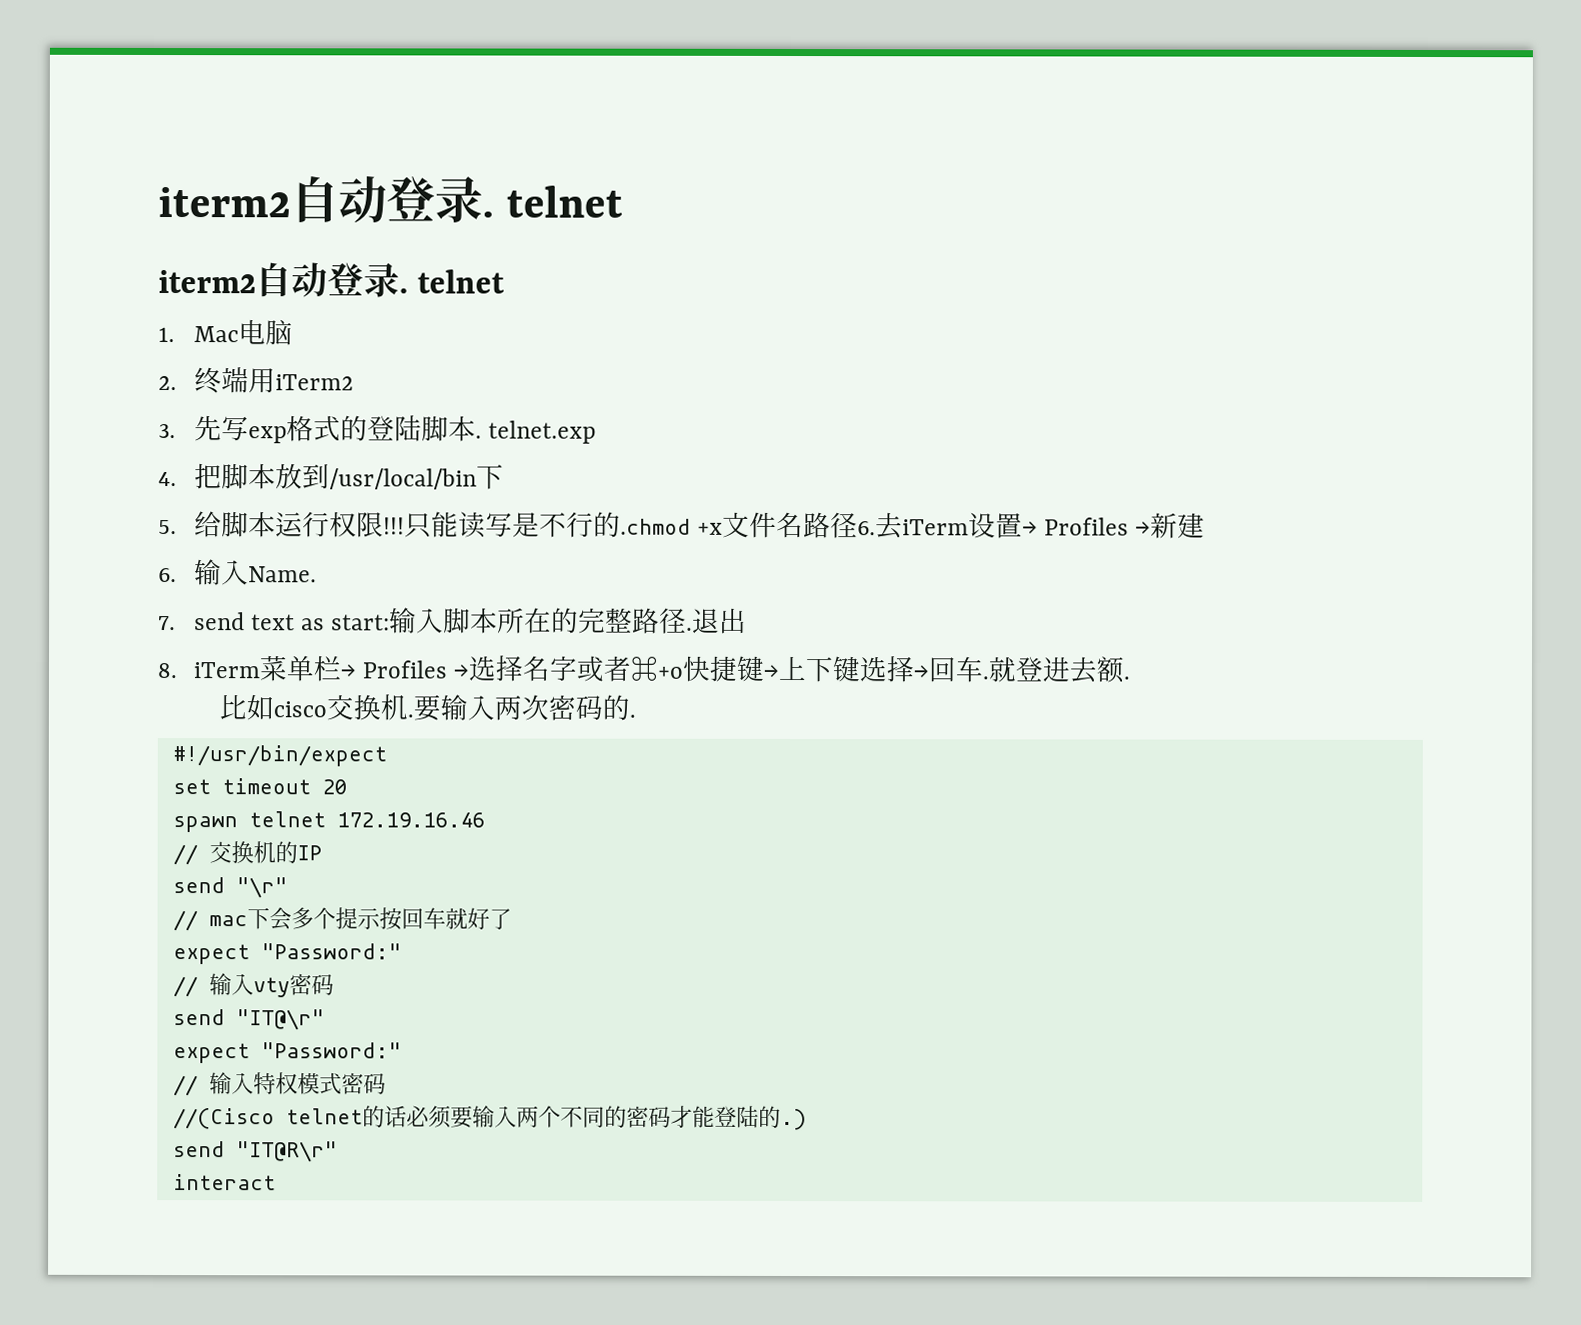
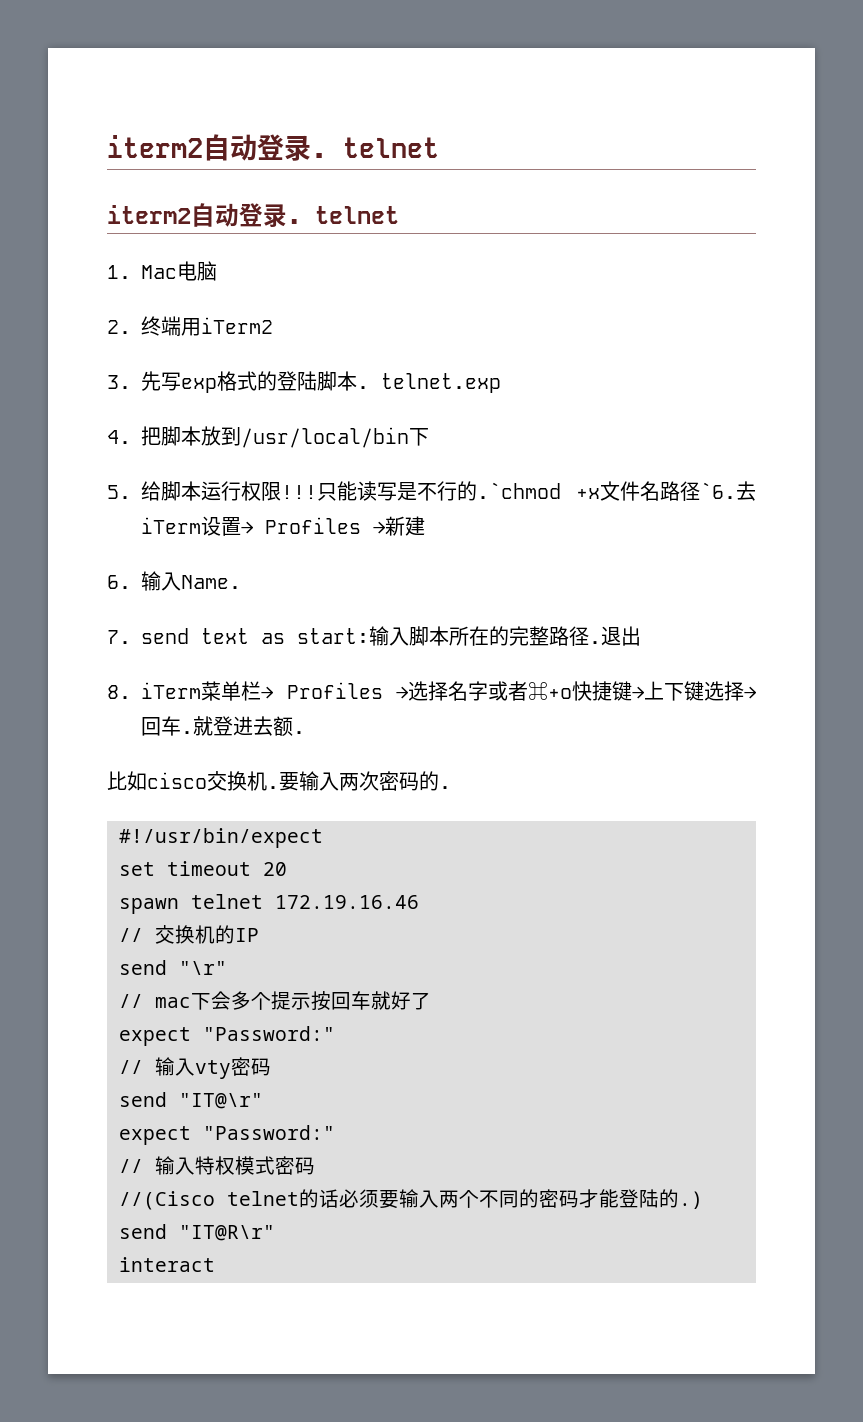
[619,518,691,535] .chmod -> [477,482,561,499] .`chmod
[857,521,877,536] 6. -> [700,482,736,499] `6.

